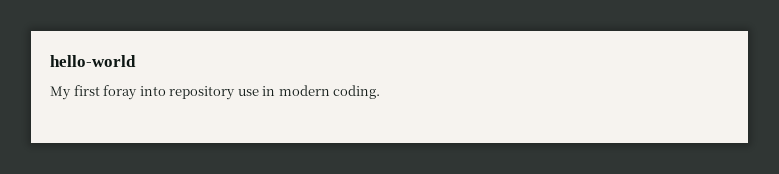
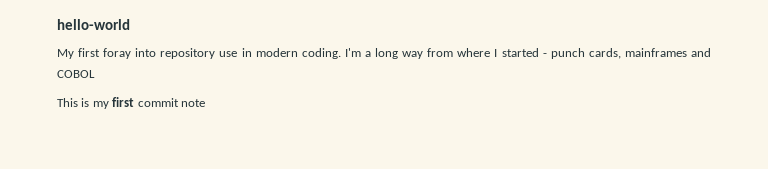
(381, 92) none -> [344,48,711,59] [57,70,95,78] [57,97,205,109] I'm a long way from where I started - punch cards, mainframes and COBOL // This is my first commit note

